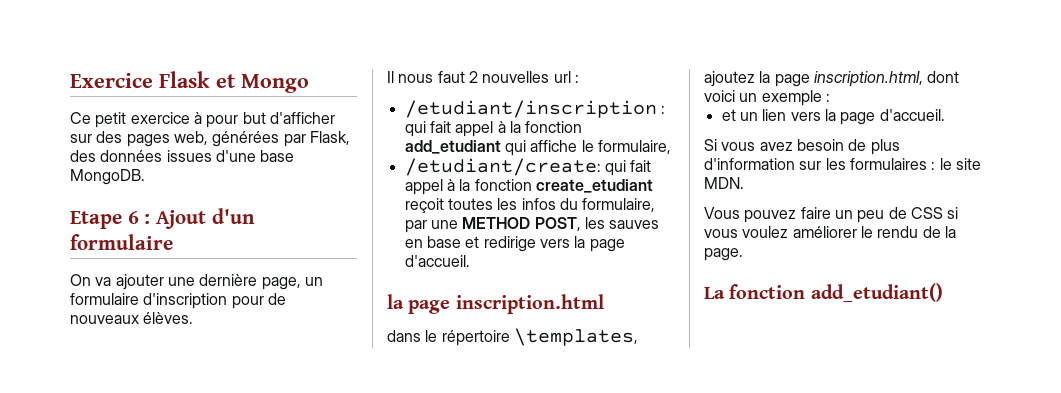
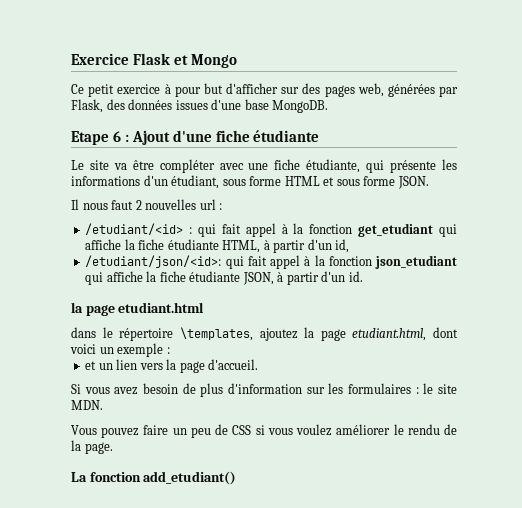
[211,208,255,224] [70,234,173,250] [70,274,323,290] [70,293,286,309] [70,312,194,324] d'un formulaire // On va ajouter une dernière page, un formulaire d'inscription pour de nouveaux élèves. -> [172,130,320,142] [71,159,458,173] [71,175,429,189] d'une fiche étudiante // Le site va être compléter avec une fiche étudiante, qui présente les informations d'un étudiant, sous forme HTML et sous forme JSON.
[404,100,657,118] /etudiant/inscription -> [85,223,184,235] /etudiant/<id>
[404,140,671,156] [404,158,652,176] [404,179,653,195] [404,198,656,213] [404,217,660,233] [404,236,625,252] [404,255,470,267] [387,294,604,314] add_etudiant qui affiche le formulaire, // /etudiant/create: qui fait appel à la fonction create_etudiant reçoit toutes les infos du formulaire, par une METHOD POST, les sauves en base et redirige vers la page d'accueil. // la page inscription.html -> [358,223,457,237] [85,239,350,253] [85,255,457,269] [85,271,363,285] [71,302,205,316] get_etudiant qui affiche la fiche étudiante HTML, à partir d'un id, // /etudiant/json/<id>: qui fait appel à la fonction json_etudiant qui affiche la fiche étudiante JSON, à partir d'un id. // la page etudiant.html
[813,71,923,87] inscription.html, -> [352,328,427,341] etudiant.html,

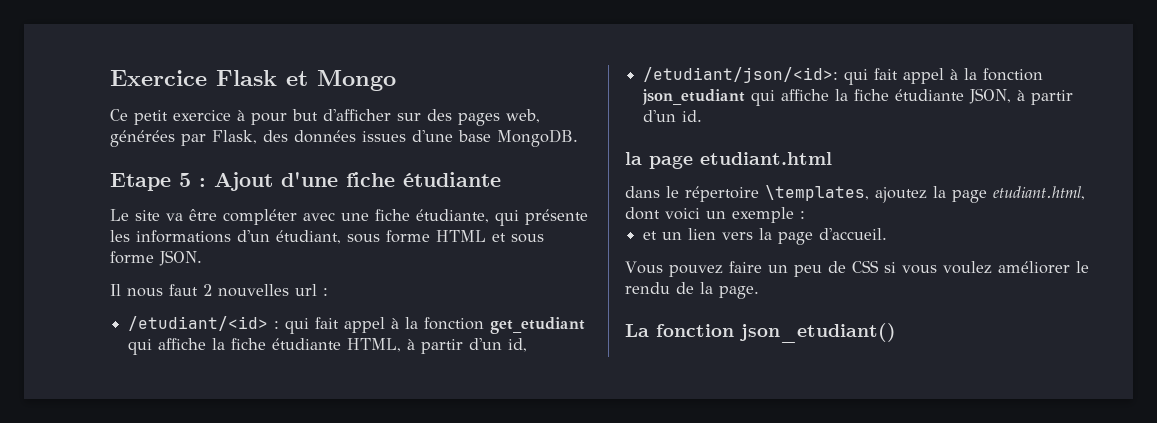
[112,131,121,142] 6 -> [179,173,191,187] 5
[71,383,458,397] [71,400,103,410] // Si vous avez besoin de plus d'information sur les formulaires : le site MDN. -> (888, 234) none
[143,471,237,485] add_etudiant() -> [739,323,896,343] json_etudiant()

